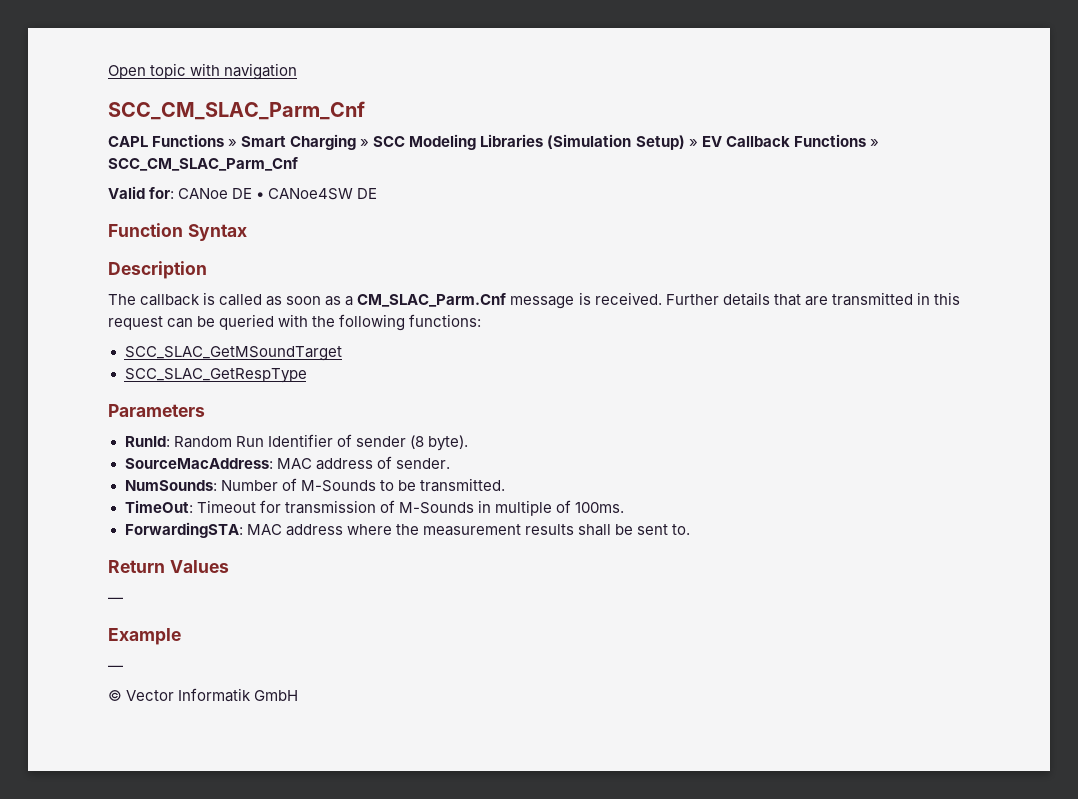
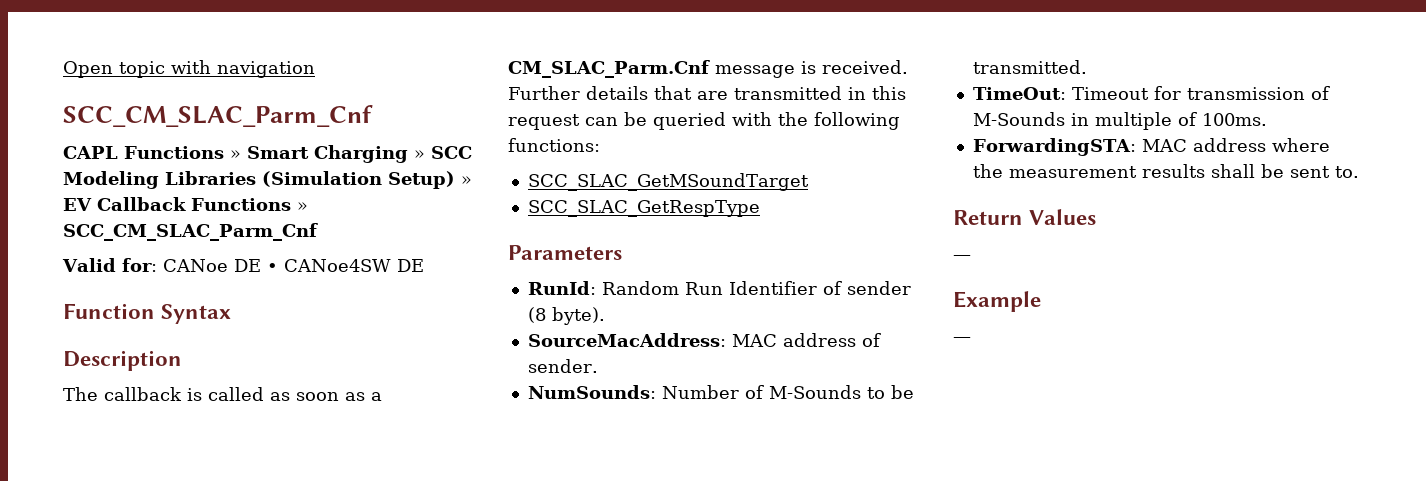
[108,688,299,702] // © Vector Informatik GmbH -> (971, 339) none

